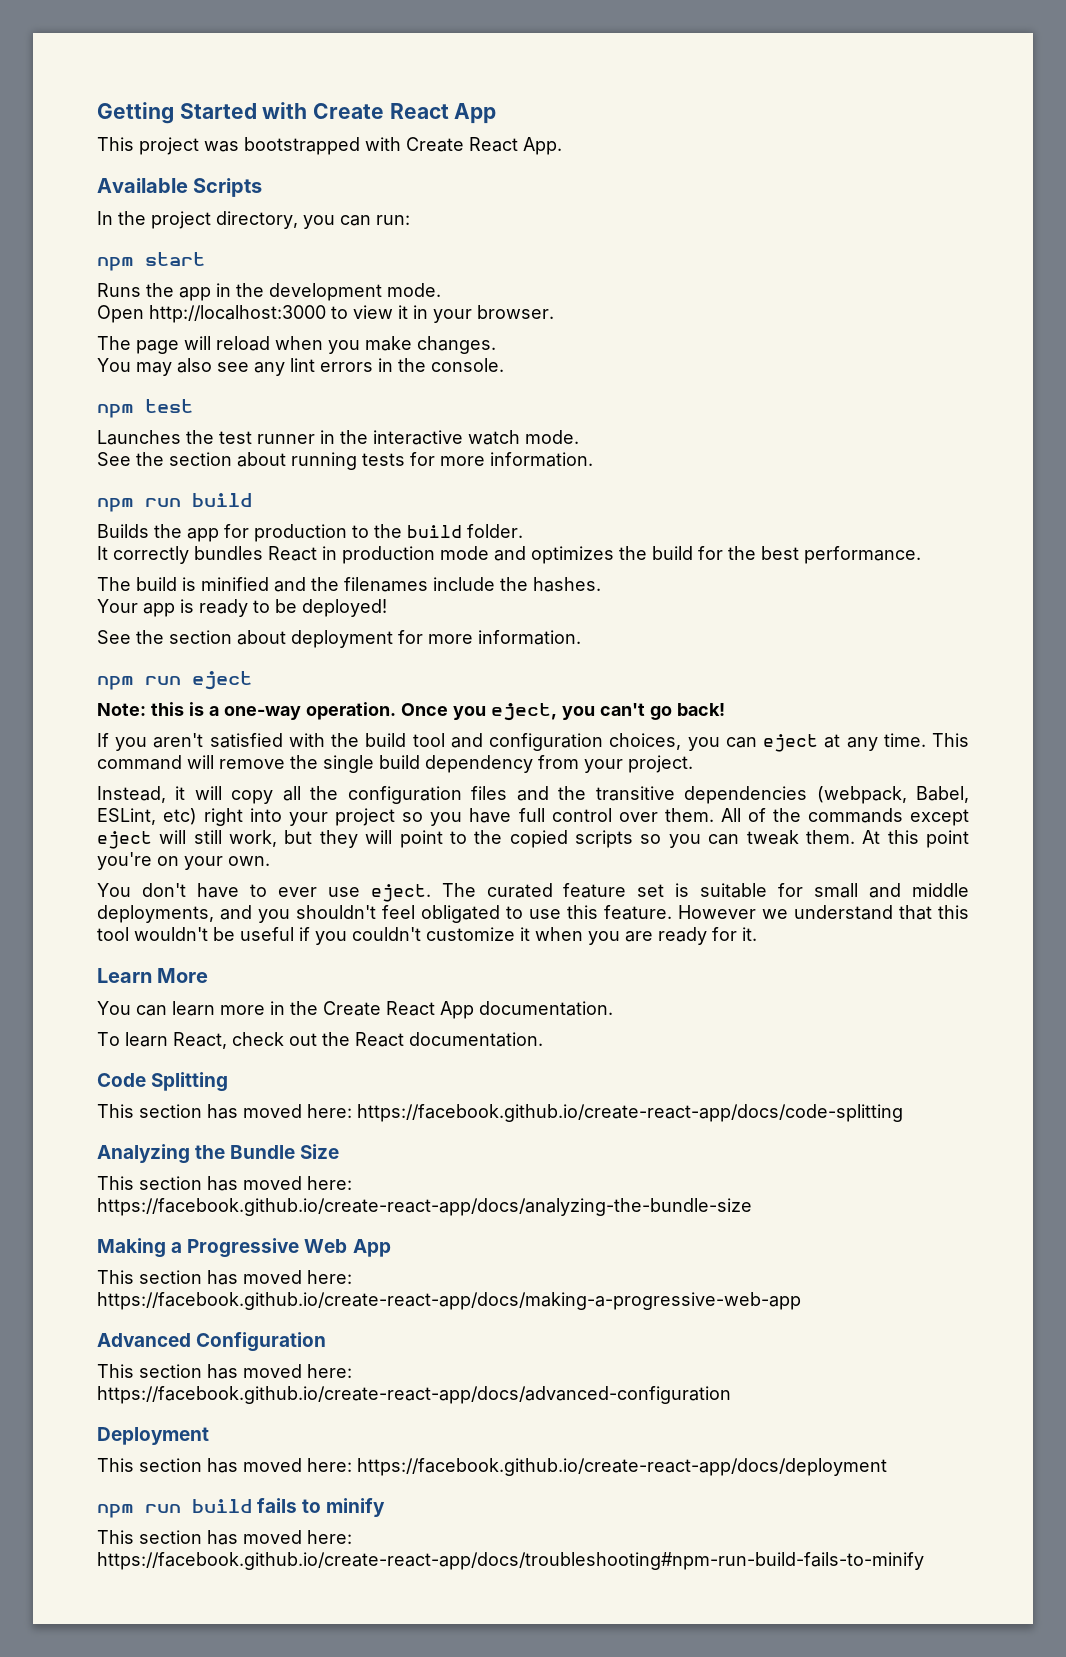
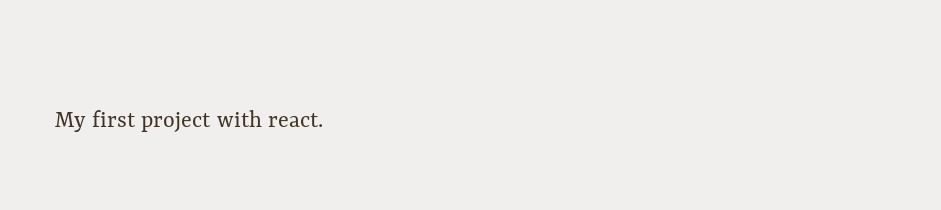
[97,102,497,124] [97,137,562,155] [97,178,263,197] [97,211,410,229] [97,252,205,271] [97,283,441,301] [97,305,554,323] [97,336,496,354] [97,358,504,376] [97,399,193,418] [97,430,579,445] [97,452,593,470] [97,493,252,512] [97,524,523,542] [97,546,921,564] [97,577,601,592] [97,599,387,617] [97,630,581,648] [97,671,252,690] [97,702,725,721] [97,733,970,752] [97,755,693,773] [97,786,969,804] [97,808,969,826] [97,830,969,849] [97,852,270,870] [97,883,969,902] [97,905,969,923] [97,927,757,945] [97,968,209,983] [97,1001,613,1019] [97,1032,543,1049] [97,1072,229,1092] [97,1104,903,1122] [97,1144,340,1164] [97,1176,352,1191] [97,1198,752,1216] [97,1238,391,1258] [97,1270,352,1285] [97,1292,801,1310] [97,1332,327,1352] [97,1364,352,1379] [97,1386,731,1404] [97,1427,209,1445] [97,1458,887,1476] [97,1498,386,1518] [97,1530,352,1545] [97,1552,924,1570] Getting Started with Create React App // This project was bootstrapped with Create React App. // Available Scripts // In the project directory, you can run: // npm start // Runs the app in the development mode. // Open http://localhost:3000 to view it in your browser. // The page will reload when you make changes. // You may also see any lint errors in the console. // npm test // Launches the test runner in the interactive watch mode. // See the section about running tests for more information. // npm run build // Builds the app for production to the build folder. // It correctly bundles React in production mode and optimizes the build for the best performance. // The build is minified and the filenames include the hashes. // Your app is ready to be deployed! // See the section about deployment for more information. // npm run eject // Note: this is a one-way operation. Once you eject, you can't go back! // If you aren't satisfied with the build tool and configuration choices, you can eject at any time. This command will remove the single build dependency from your project. // Instead, it will copy all the configuration files and the transitive dependencies (webpack, Babel, ESLint, etc) right into your project so you have full control over them. All of the commands except eject will still work, but they will point to the copied scripts so you can tweak them. At this point you're on your own. // You don't have to ever use eject. The curated feature set is suitable for small and middle deployments, and you shouldn't feel obligated to use this feature. However we understand that this tool wouldn't be useful if you couldn't customize it when you are ready for it. // Learn More // You can learn more in the Create React App documentation. // To learn React, check out the React documentation. // Code Splitting // This section has moved here: https://facebook.github.io/create-react-app/docs/code-splitting // Analyzing the Bundle Size // This section has moved here: https://facebook.github.io/create-react-app/docs/analyzing-the-bundle-size // Making a Progressive Web App // This section has moved here: https://facebook.github.io/create-react-app/docs/making-a-progressive-web-app // Advanced Configuration // This section has moved here: https://facebook.github.io/create-react-app/docs/advanced-configuration // Deployment // This section has moved here: https://facebook.github.io/create-react-app/docs/deployment // npm run build fails to minify // This section has moved here: https://facebook.github.io/create-react-app/docs/troubleshooting#npm-run-build-fails-to-minify -> [55,110,324,132] My first project with react.

